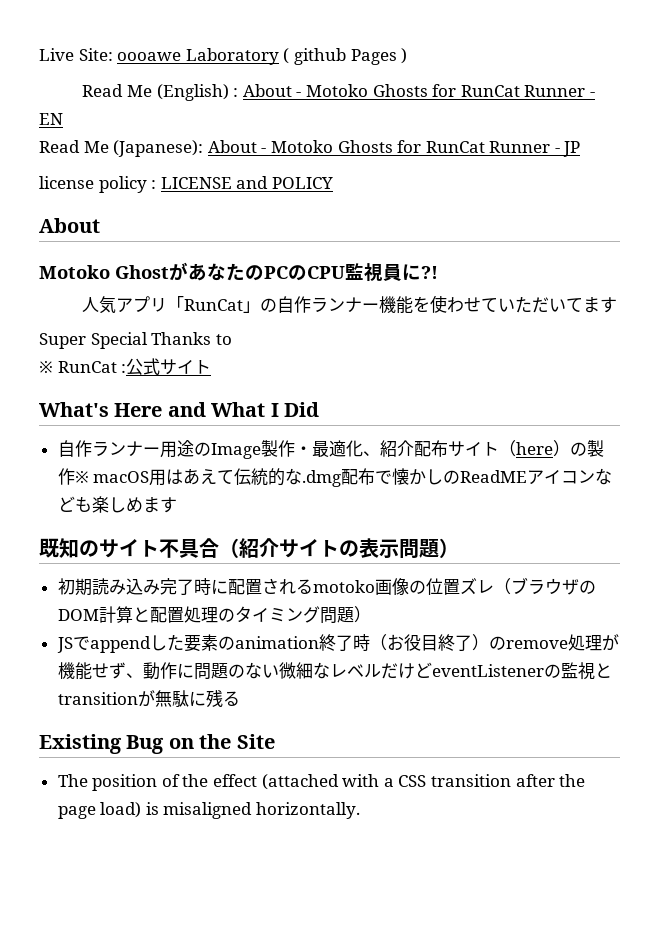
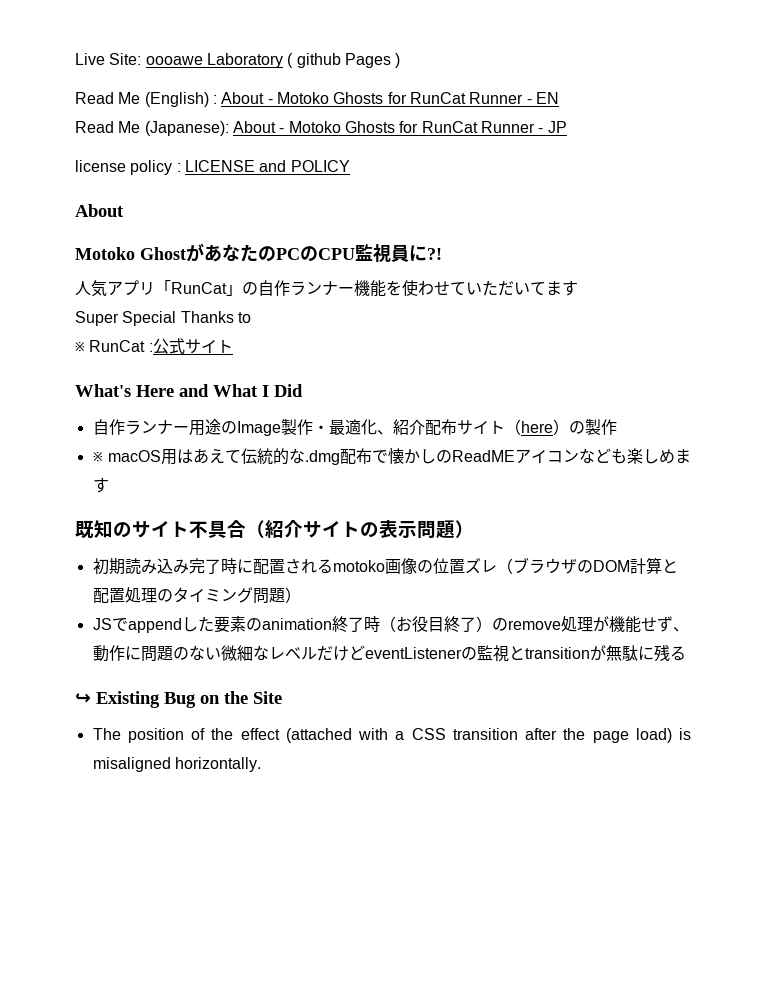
(75, 476) none -> (617, 427) //
(240, 698) none -> [75,693,91,704] ↪

